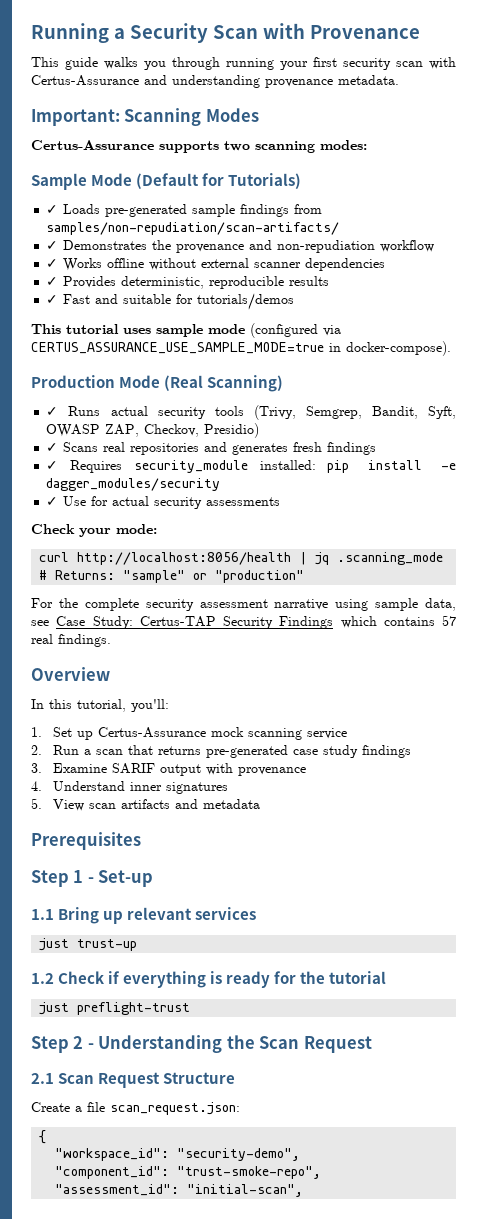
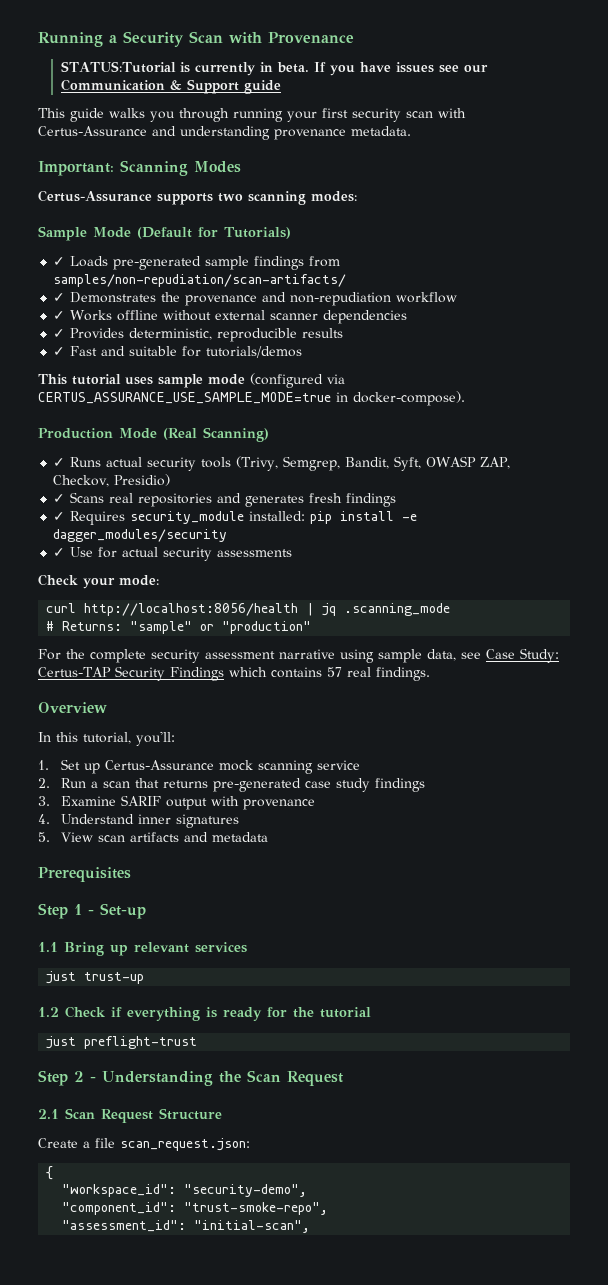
(420, 32) none -> [61,61,488,76] [61,79,282,94] // STATUS:Tutorial is currently in beta. If you have issues see our Communication & Support guide

